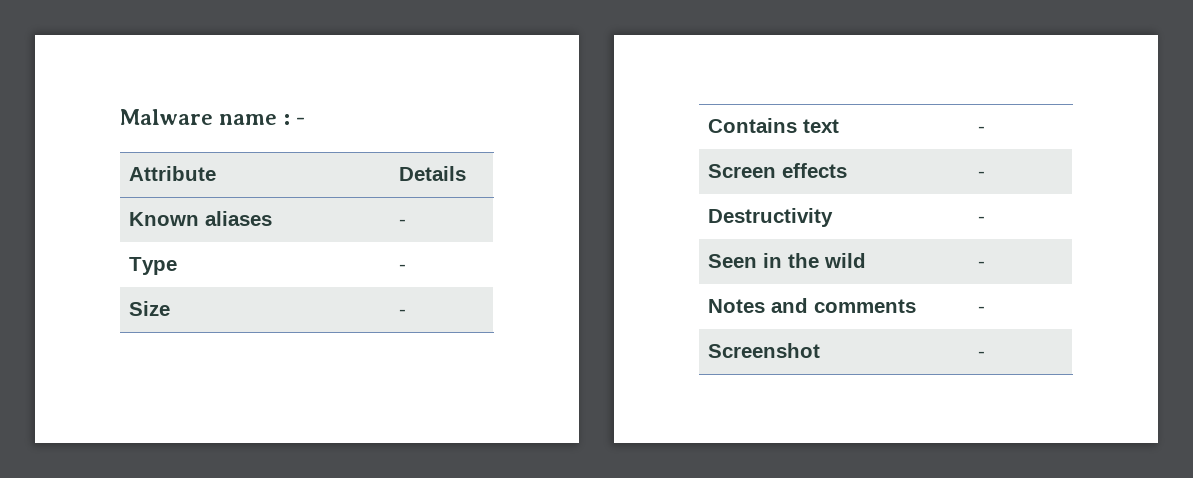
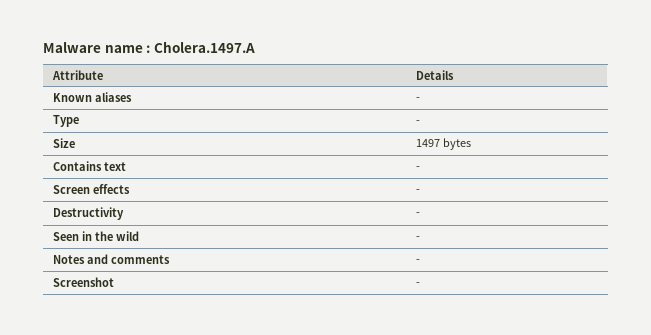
[296,117,305,125] - -> [153,41,255,53] Cholera.1497.A
[399,309,407,316] - -> [415,138,471,150] 1497 bytes

